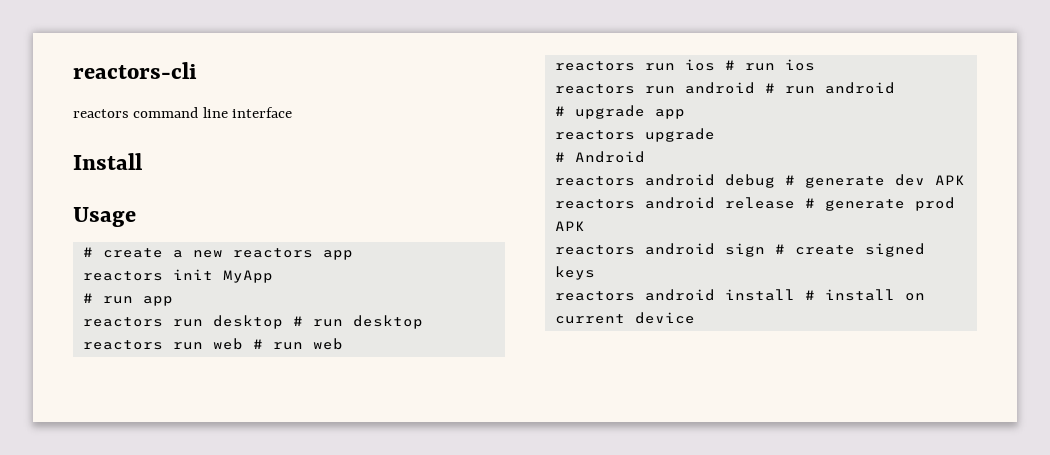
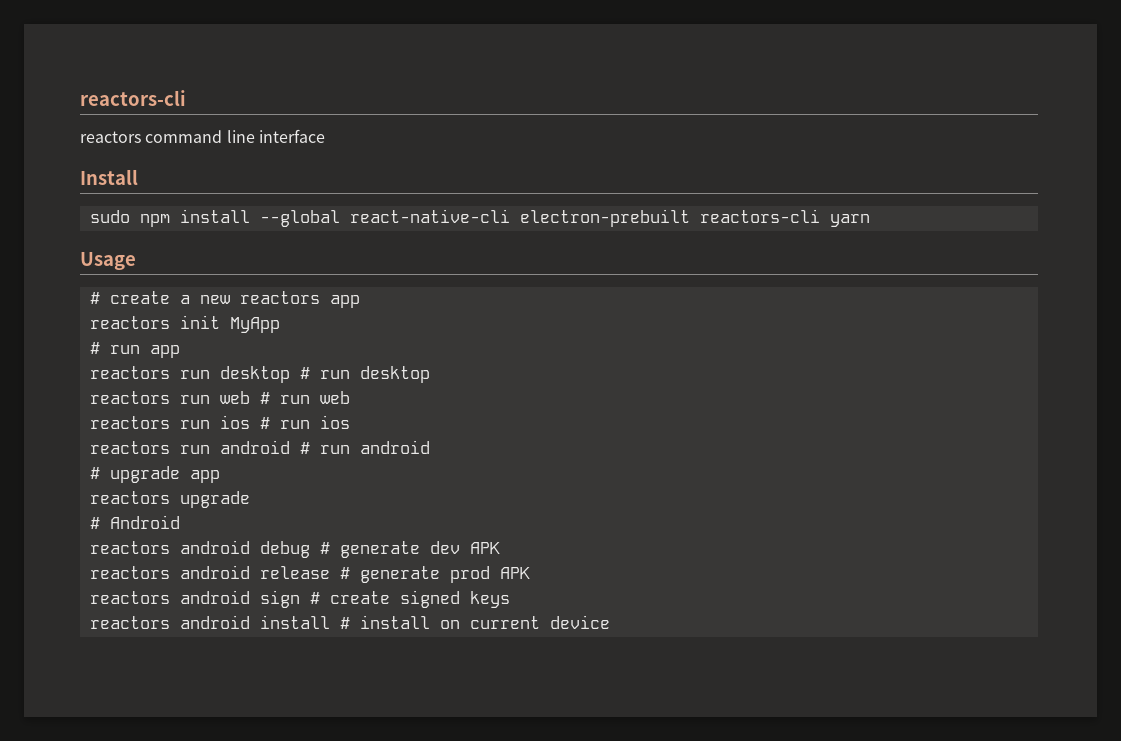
(142, 161) none -> [89,209,870,227] // sudo npm install --global react-native-cli electron-prebuilt reactors-cli yarn

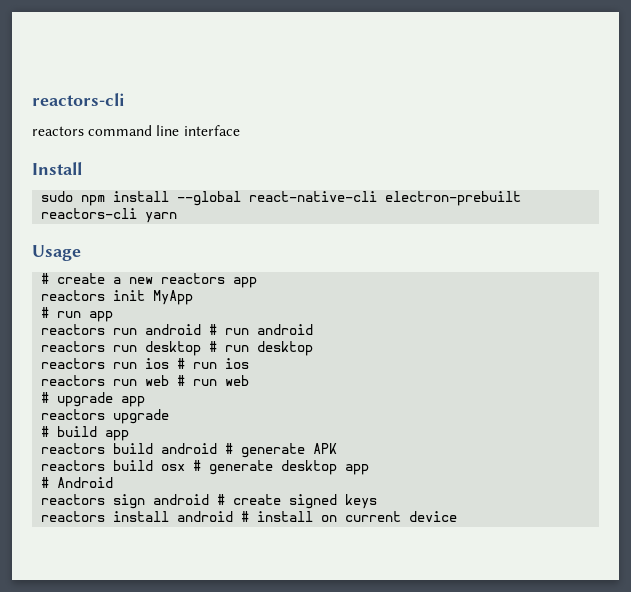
(180, 351) none -> [41,324,314,335] // reactors run android # run android
[89,391,350,404] // reactors run web # run web -> (314, 348) none
[219,440,430,454] android # run android -> [145,375,250,386] web # run web
[109,515,180,529] [89,540,500,558] [89,565,530,583] [89,590,300,608] Android // reactors android debug # generate dev APK // reactors android release # generate prod APK // reactors android sign -> [57,426,130,441] [41,443,338,458] [41,460,370,475] [41,477,114,488] [41,494,210,509] build app // reactors build android # generate APK // reactors build osx # generate desktop app // # Android // reactors sign android
[179,615,330,629] android install -> [113,511,234,522] install android

